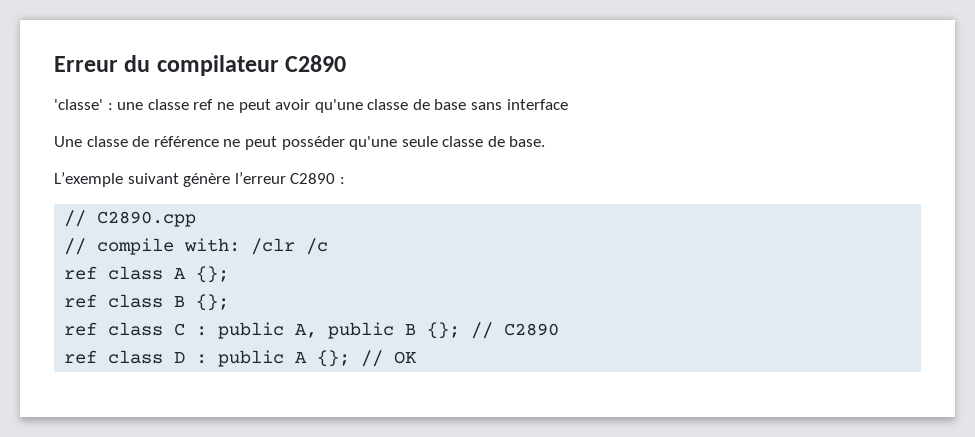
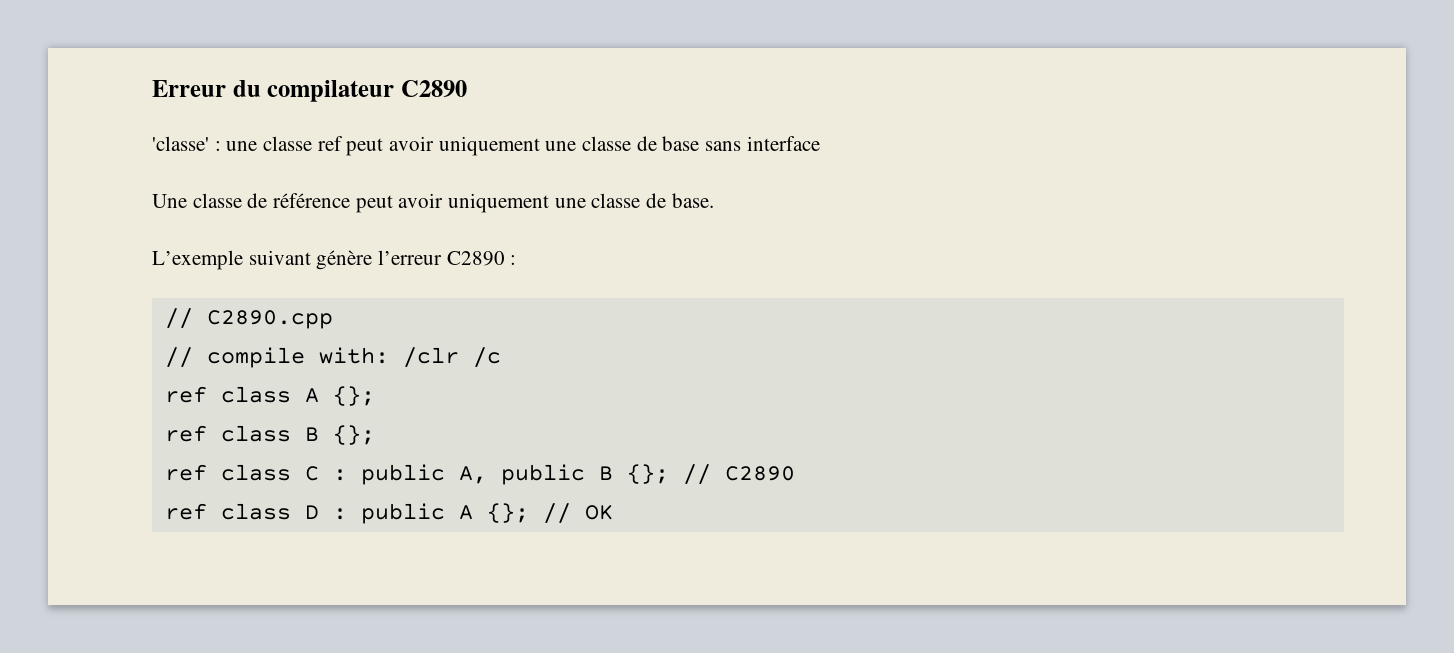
[216,99,363,113] ne peut avoir qu'une -> [346,136,577,156] peut avoir uniquement une
[223,136,438,150] ne peut posséder qu'une seule -> [355,193,586,213] peut avoir uniquement une

